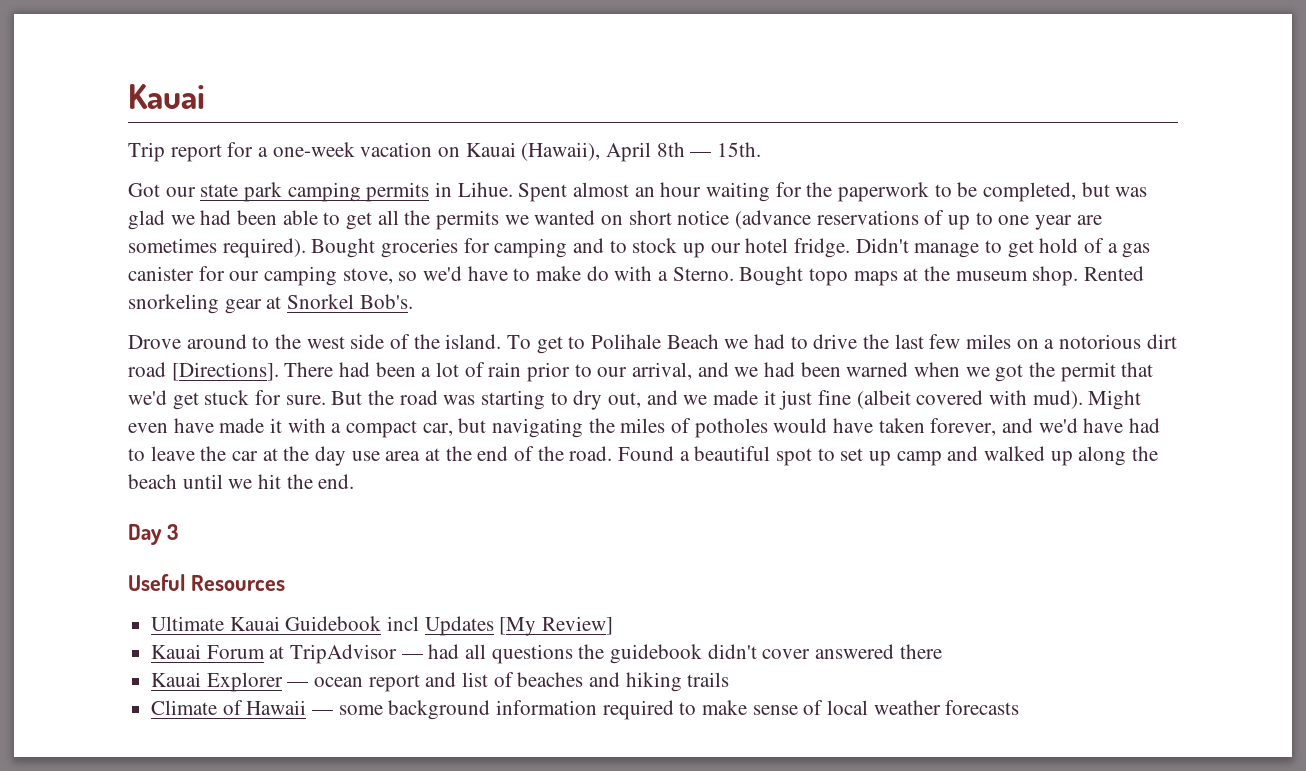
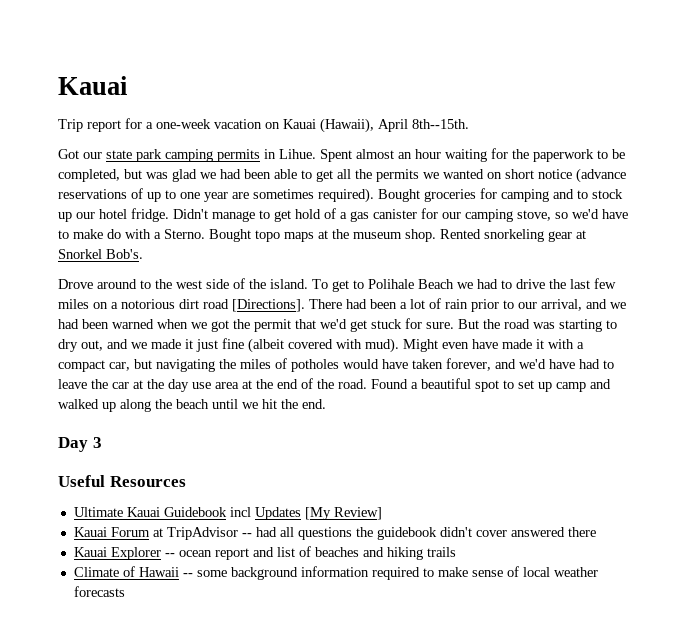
[656,142,762,157] 8th — 15th. -> [412,119,469,129] 8th--15th.
[401,653,423,659] — -> [241,533,252,537] --
[287,681,309,687] — -> [164,553,175,557] --
[312,709,334,715] — -> [182,573,193,577] --

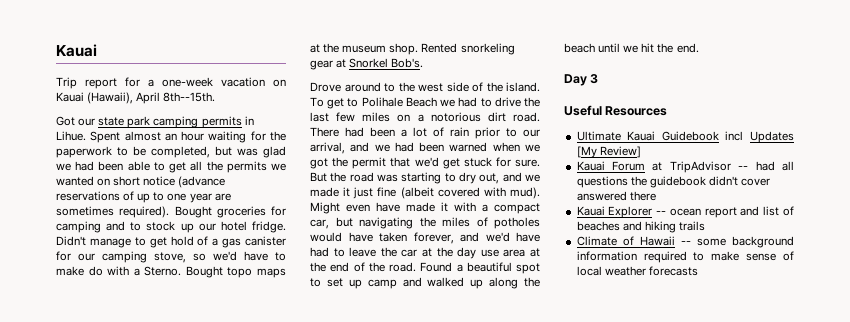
[203,299,305,312] road [Directions]. -> [513,112,540,122] road.

